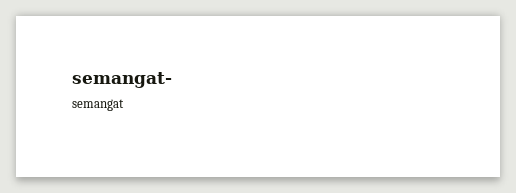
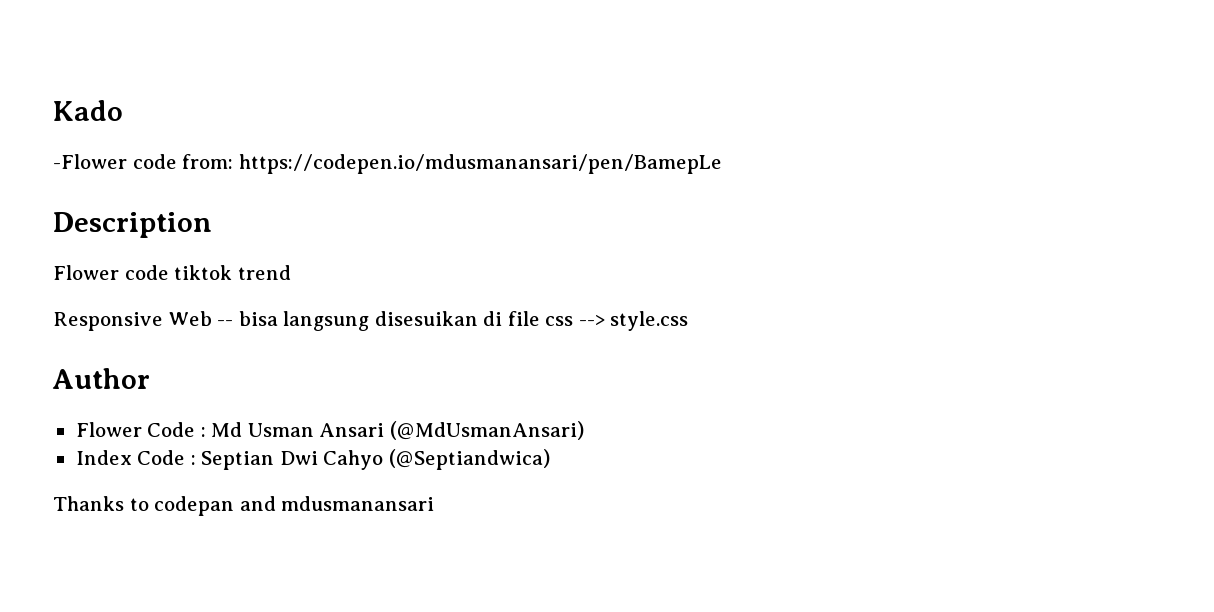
[72,72,172,88] [72,99,124,111] semangat- // semangat -> [53,100,123,121] [53,154,722,174] [53,212,212,238] [53,265,291,280] [53,311,689,331] [52,368,150,389] [75,421,584,440] [75,449,550,470] [53,496,435,516] Kado // -Flower code from: https://codepen.io/mdusmanansari/pen/BamepLe // Description // Flower code tiktok trend // Responsive Web -- bisa langsung disesuikan di file css --> style.css // Author // Flower Code : Md Usman Ansari (@MdUsmanAnsari) // Index Code : Septian Dwi Cahyo (@Septiandwica) // Thanks to codepan and mdusmanansari

